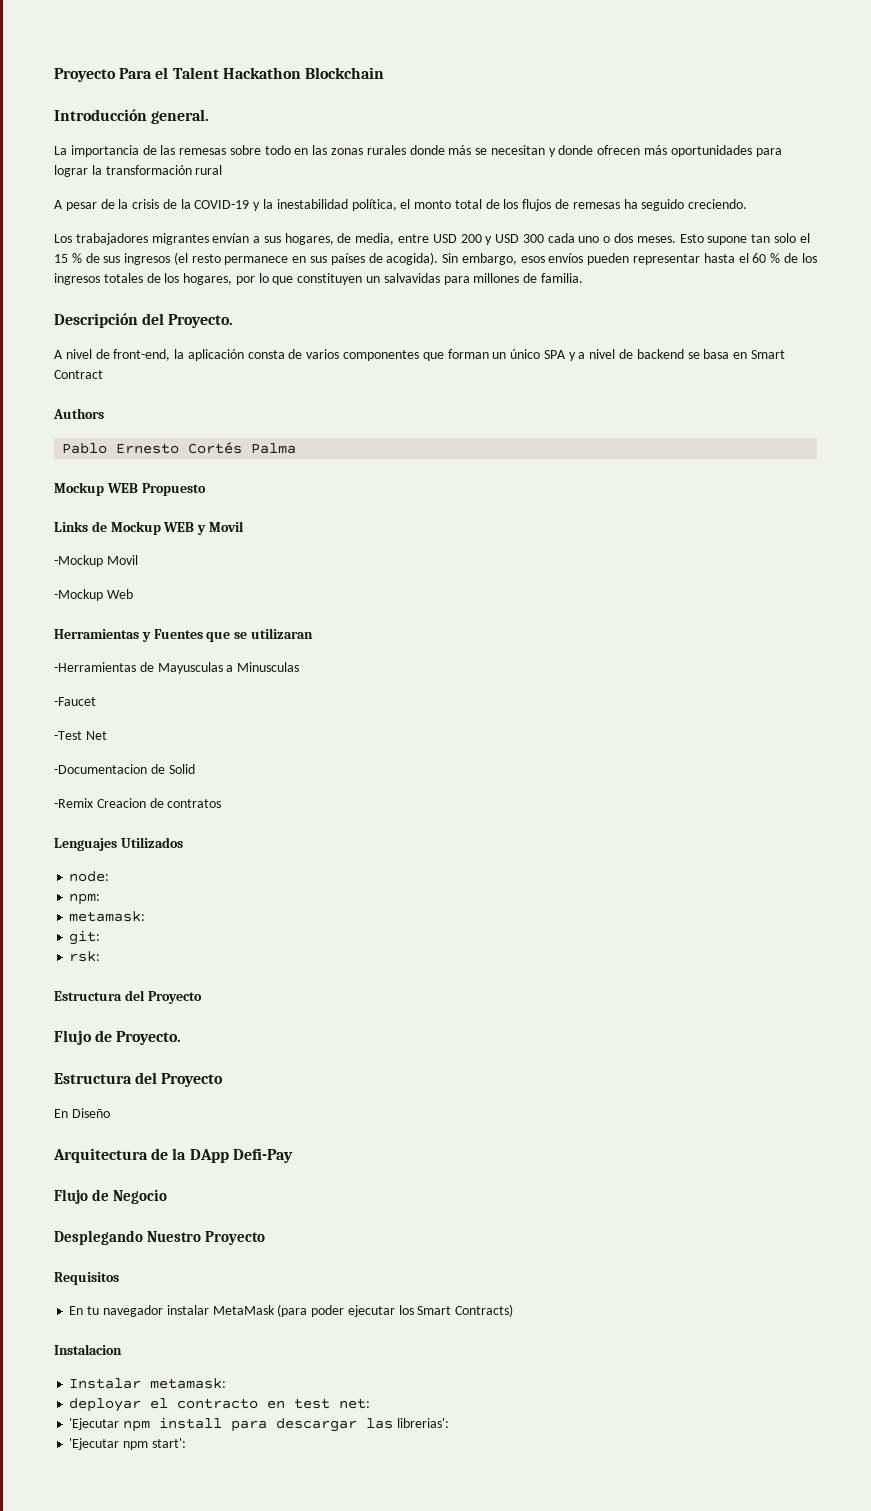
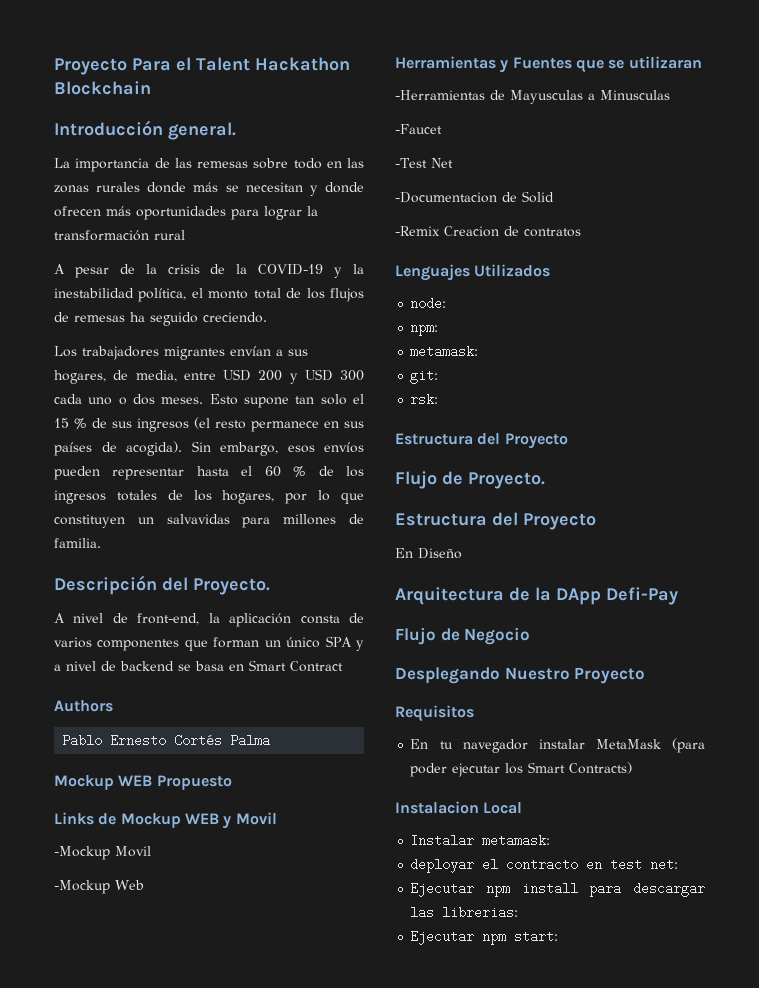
(122, 1349) none -> [483,802,523,814] Local
[69,1418,120,1430] 'Ejecutar -> [410,882,475,897] Ejecutar
[396,1418,449,1428] [69,1438,186,1450] librerias': // 'Ejecutar npm start': -> [442,906,519,919] [410,930,559,945] librerias: // Ejecutar npm start:

